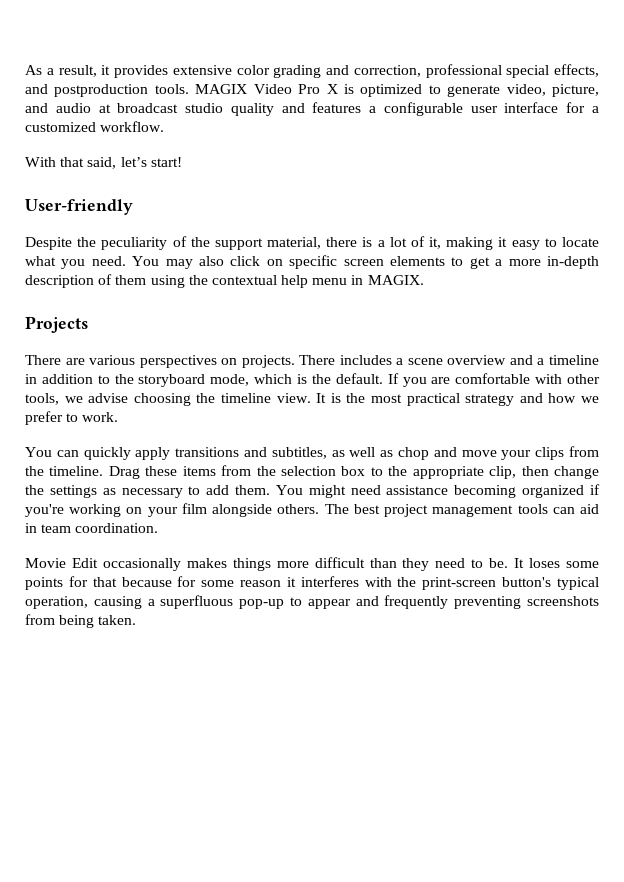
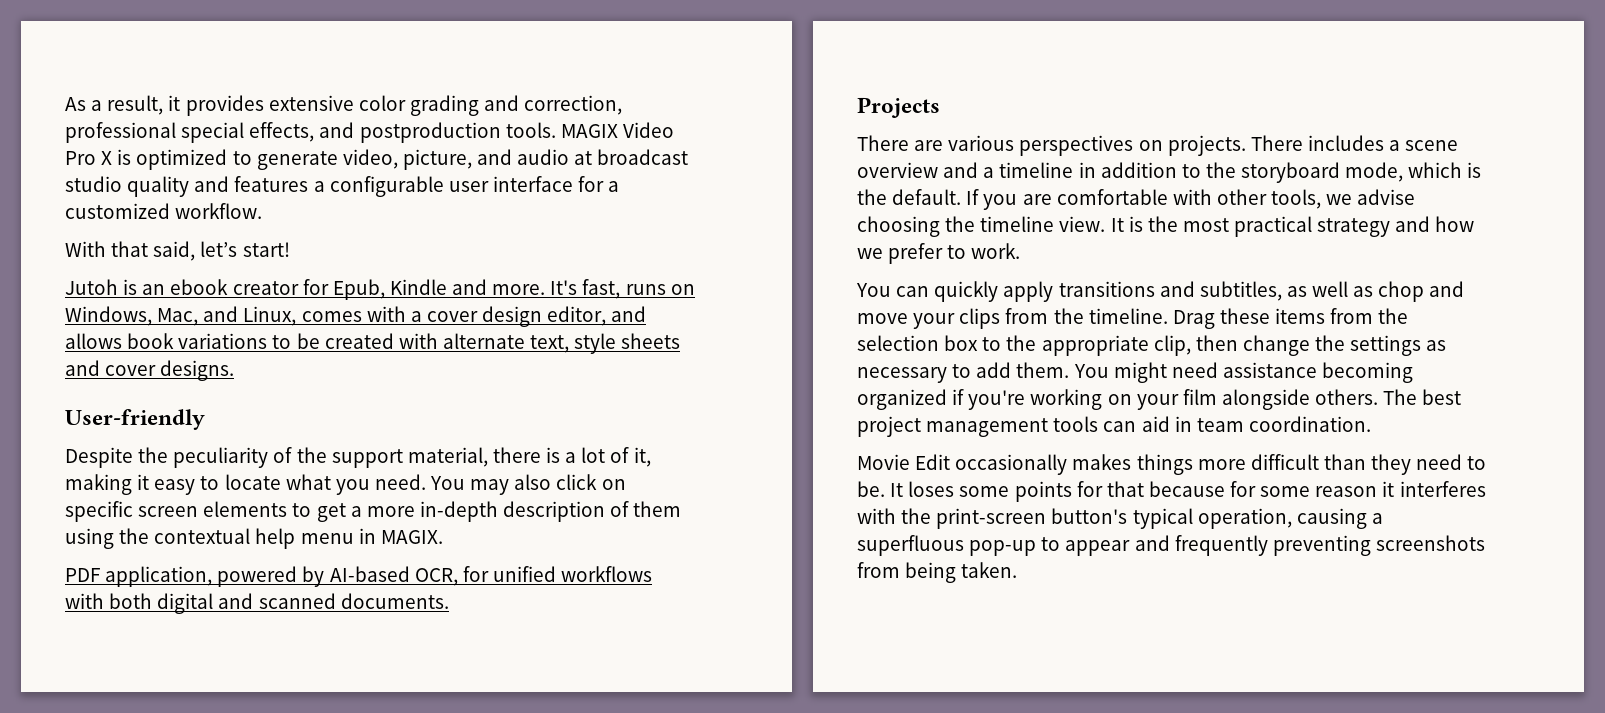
(182, 162) none -> [65,279,695,300] [65,306,647,327] [65,333,681,354] [65,360,235,381] // Jutoh is an ebook creator for Epub, Kindle and more. It's fast, runs on Windows, Mac, and Linux, comes with a cover design editor, and allows book variations to be created with alternate text, style sheets and cover designs.
(424, 280) none -> [65,566,653,587] [65,593,449,614] // PDF application, powered by AI-based OCR, for unified workflows with both digital and scanned documents.

